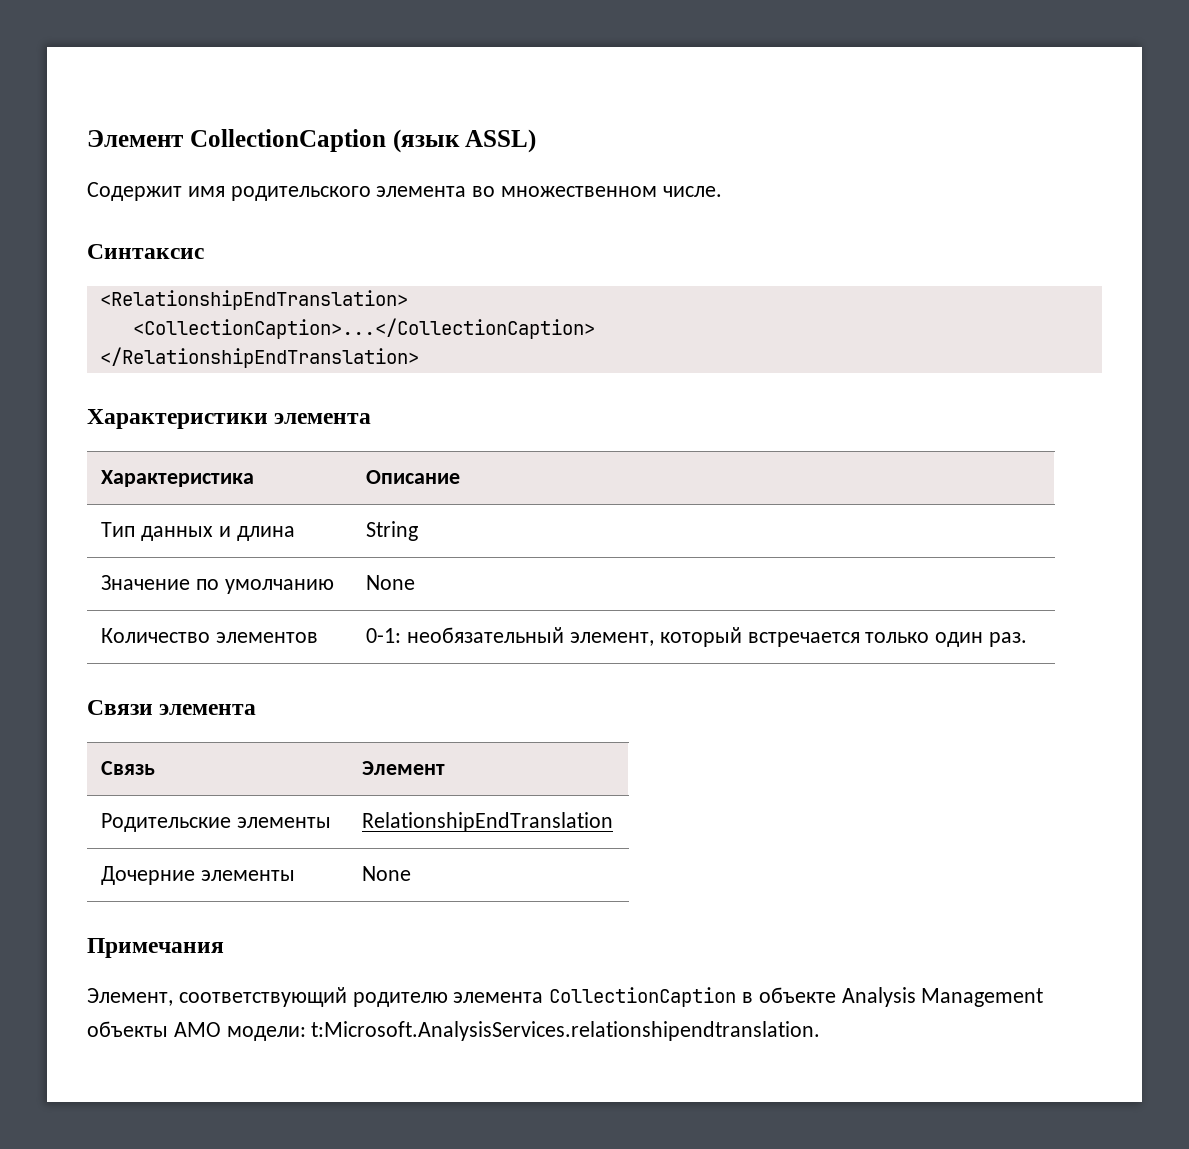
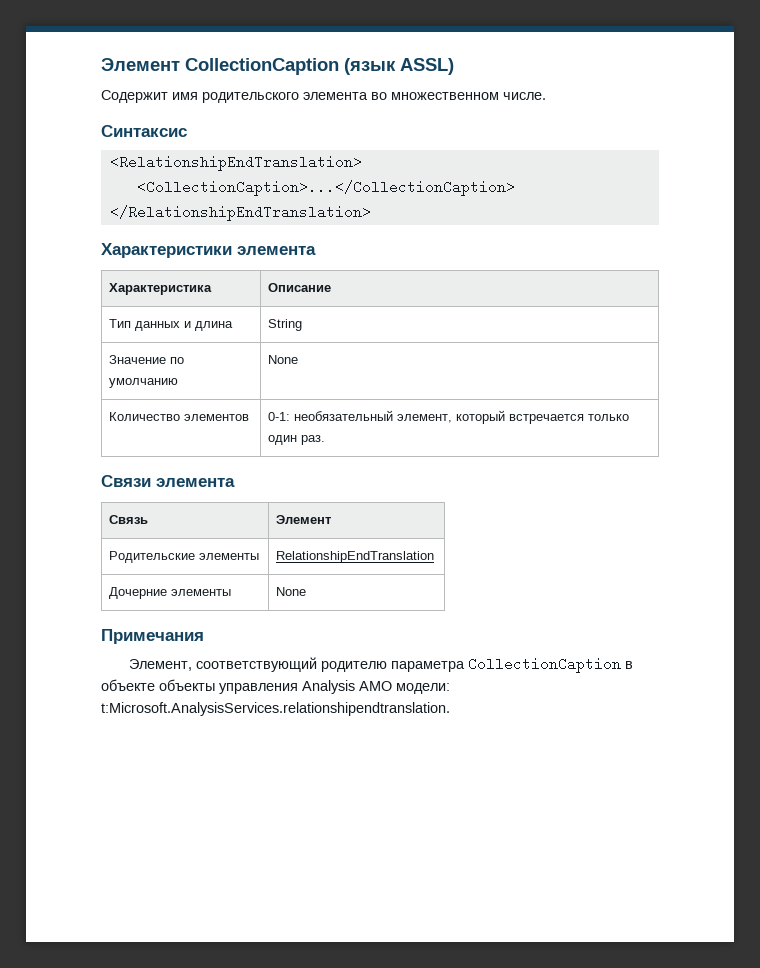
[453,992,544,1003] элемента -> [391,661,466,672] параметра
[841,987,1044,1007] [87,1021,168,1037] Analysis Management объекты -> [159,679,355,694] объекты управления Analysis

